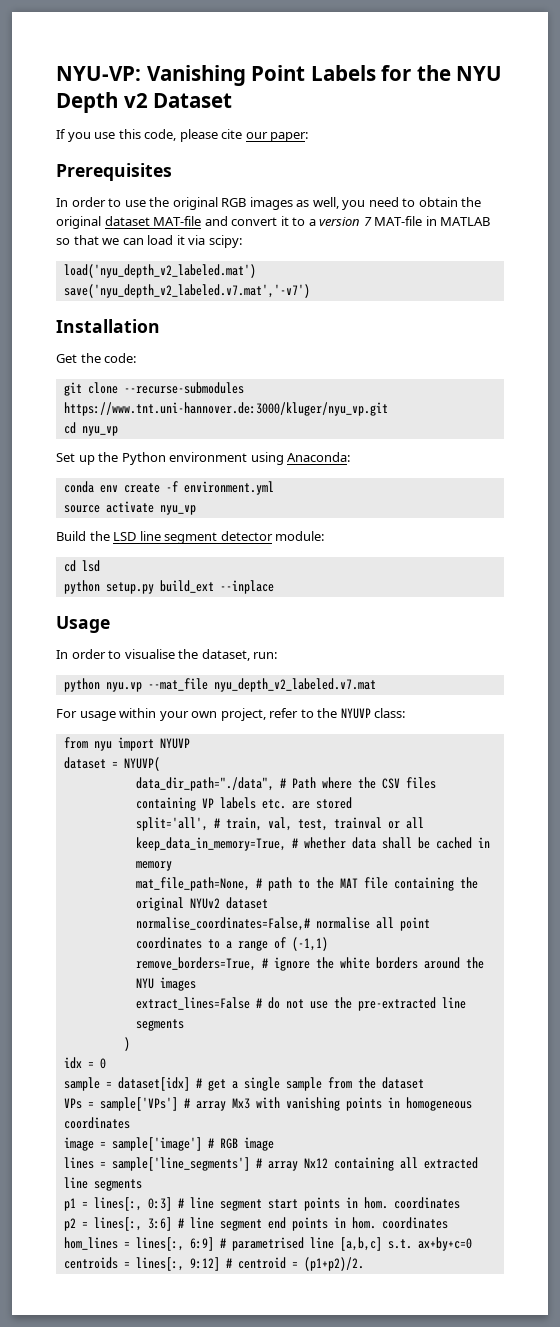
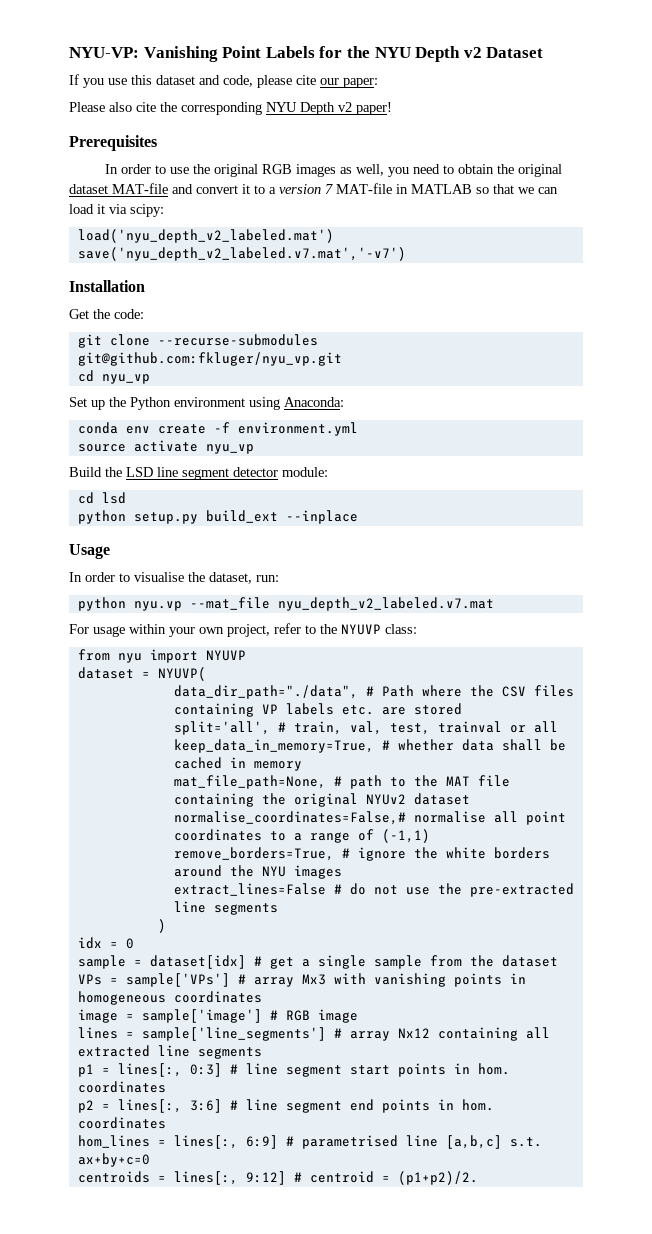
(141, 134) none -> [156,75,220,85] dataset and
(309, 137) none -> [69,102,392,115] // Please also cite the corresponding NYU Depth v2 paper!
[63,402,388,416] https://www.tnt.uni-hannover.de:3000/kluger/nyu_vp.git -> [77,352,342,366] git@github.com:fkluger/nyu_vp.git

